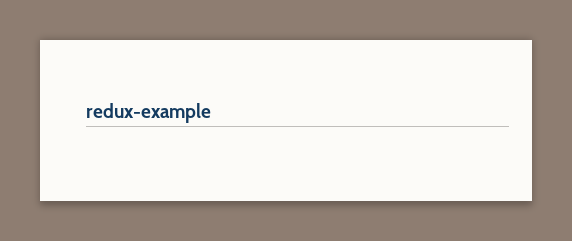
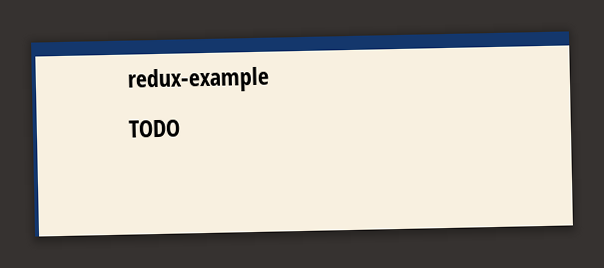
(211, 113) none -> [128,119,181,138] // TODO

